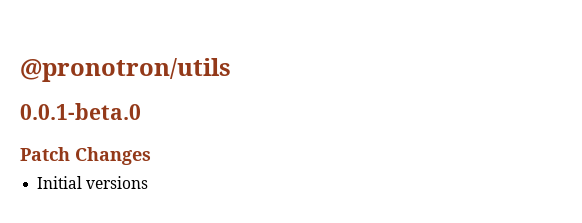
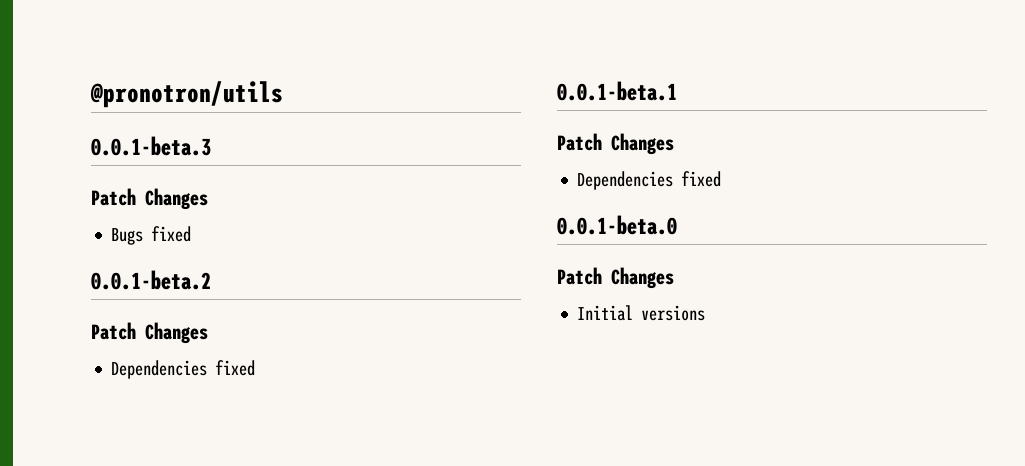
(231, 70) none -> [91,136,211,156] [91,188,208,210] [111,226,192,245] [91,270,211,290] [91,322,208,344] [111,360,256,379] [557,81,677,101] [557,133,674,155] [577,171,722,190] // 0.0.1-beta.3 // Patch Changes // Bugs fixed // 0.0.1-beta.2 // Patch Changes // Dependencies fixed // 0.0.1-beta.1 // Patch Changes // Dependencies fixed

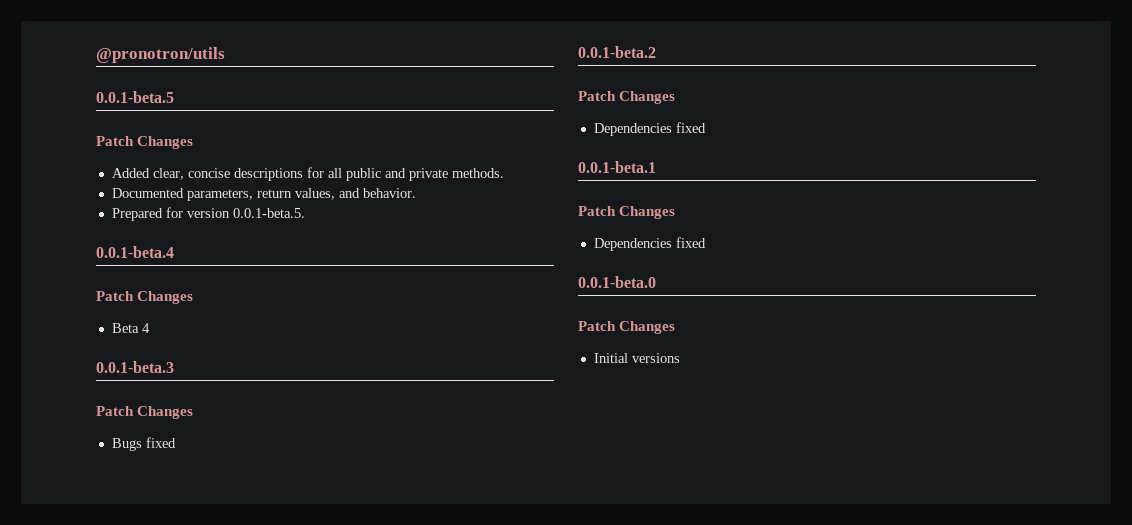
(283, 94) none -> [96,91,174,103] [96,136,194,149] [111,167,504,181] [111,188,416,201] [111,207,305,221] [96,246,174,258] [96,291,194,304] [111,323,150,333] // 0.0.1-beta.5 // Patch Changes // Added clear, concise descriptions for all public and private methods. // Documented parameters, return values, and behavior. // Prepared for version 0.0.1-beta.5. // 0.0.1-beta.4 // Patch Changes // Beta 4

